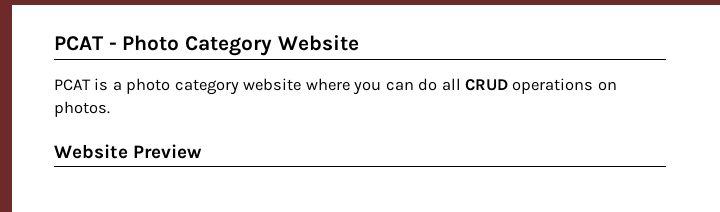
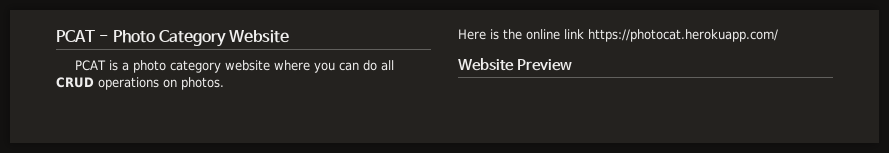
(110, 109) none -> [458,29,778,42] // Here is the online link https://photocat.herokuapp.com/

